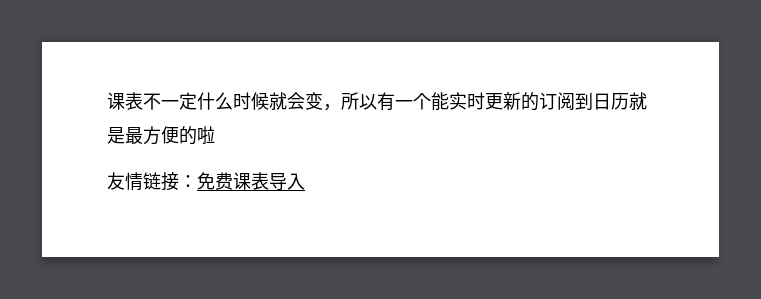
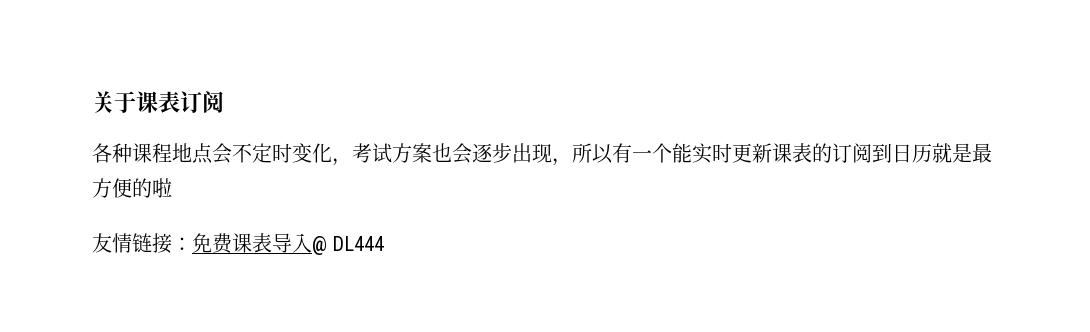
[107,92,323,110] 课表不一定什么时候就会变 -> [92,91,224,113] [92,143,552,166] 关于课表订阅 // 各种课程地点会不定时变化，考试方案也会逐步出现
(521, 101) none -> [772,143,812,163] 课表
(305, 181) none -> [312,236,385,255] @ DL444

